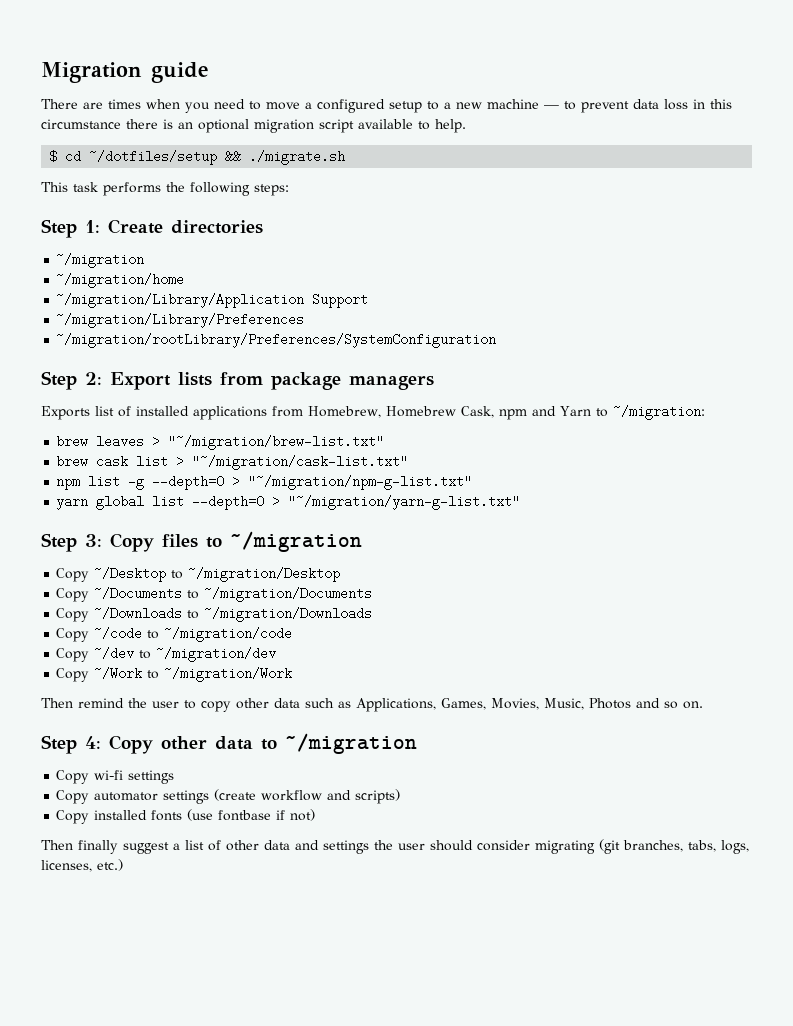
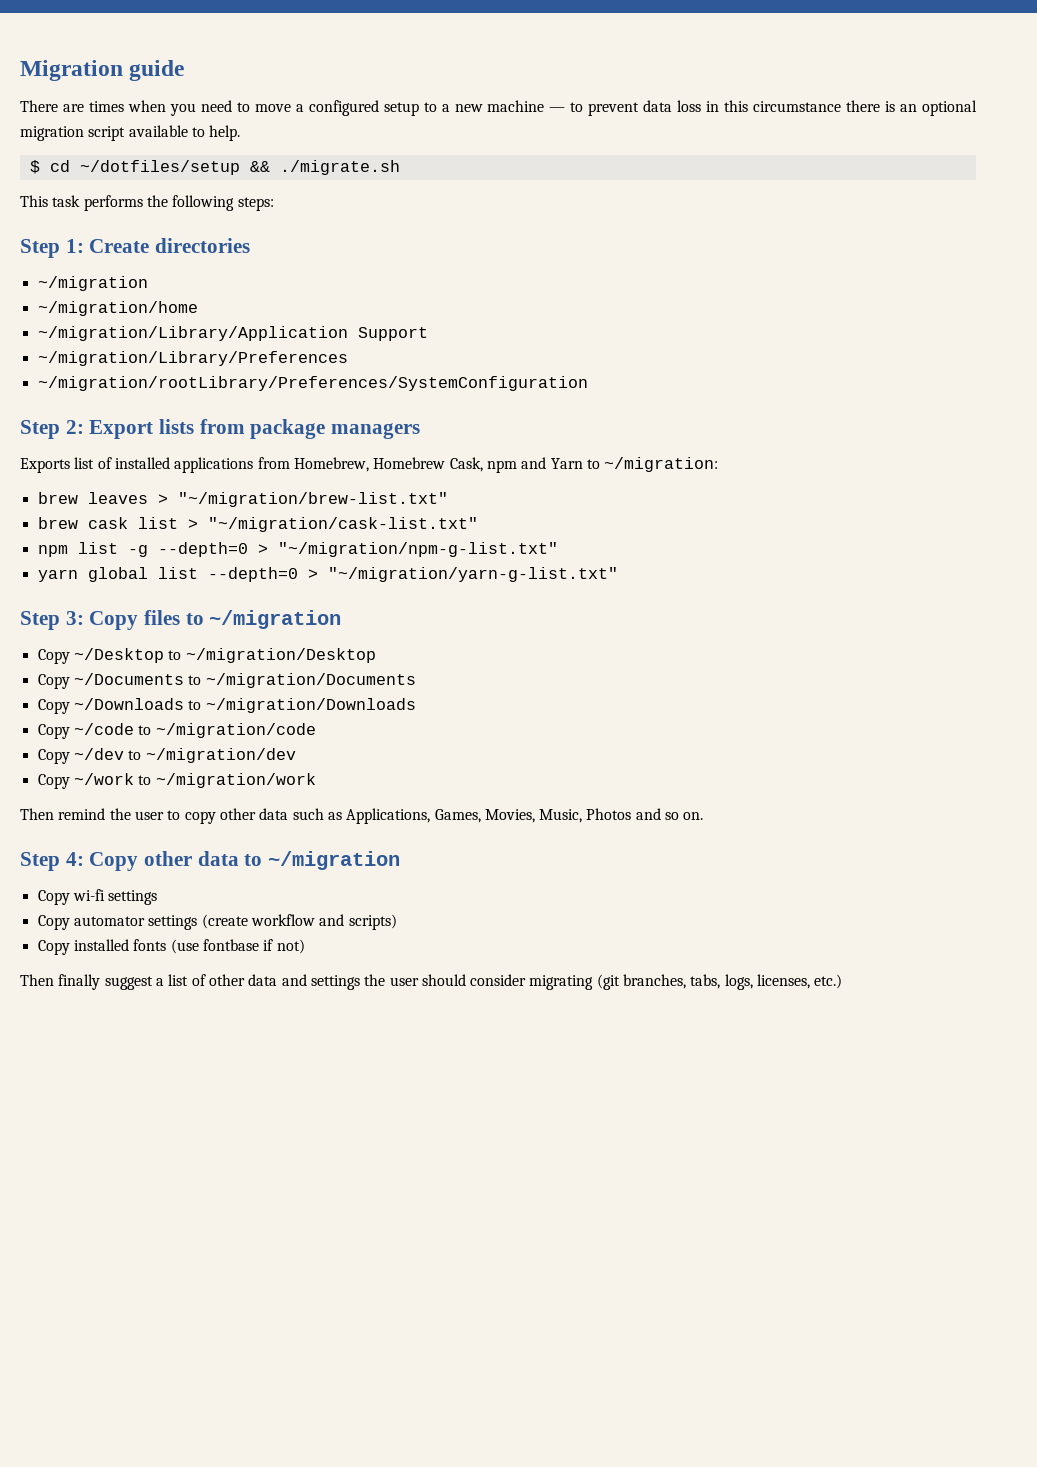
[94,667,293,682] ~/Work to ~/migration/Work -> [73,773,316,788] ~/work to ~/migration/work

